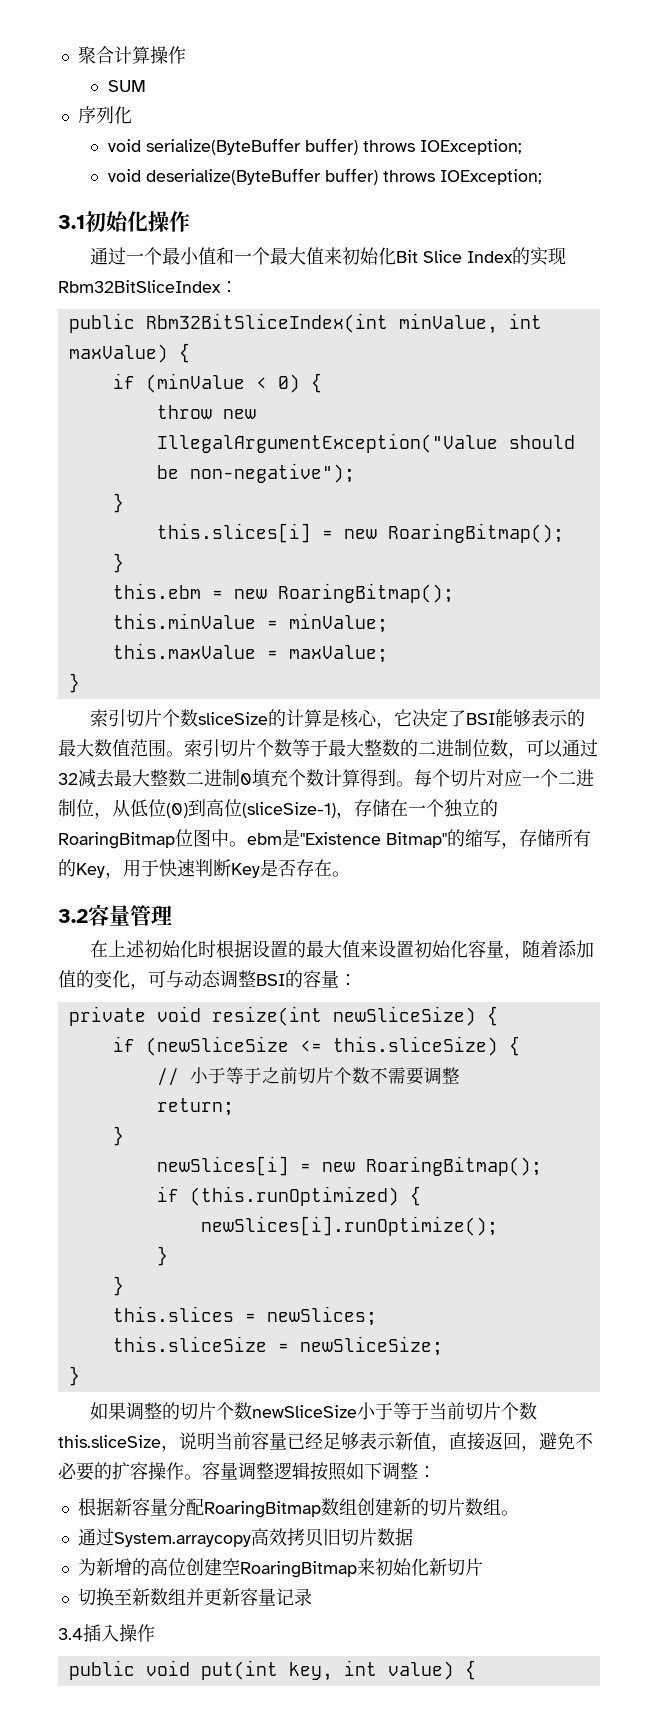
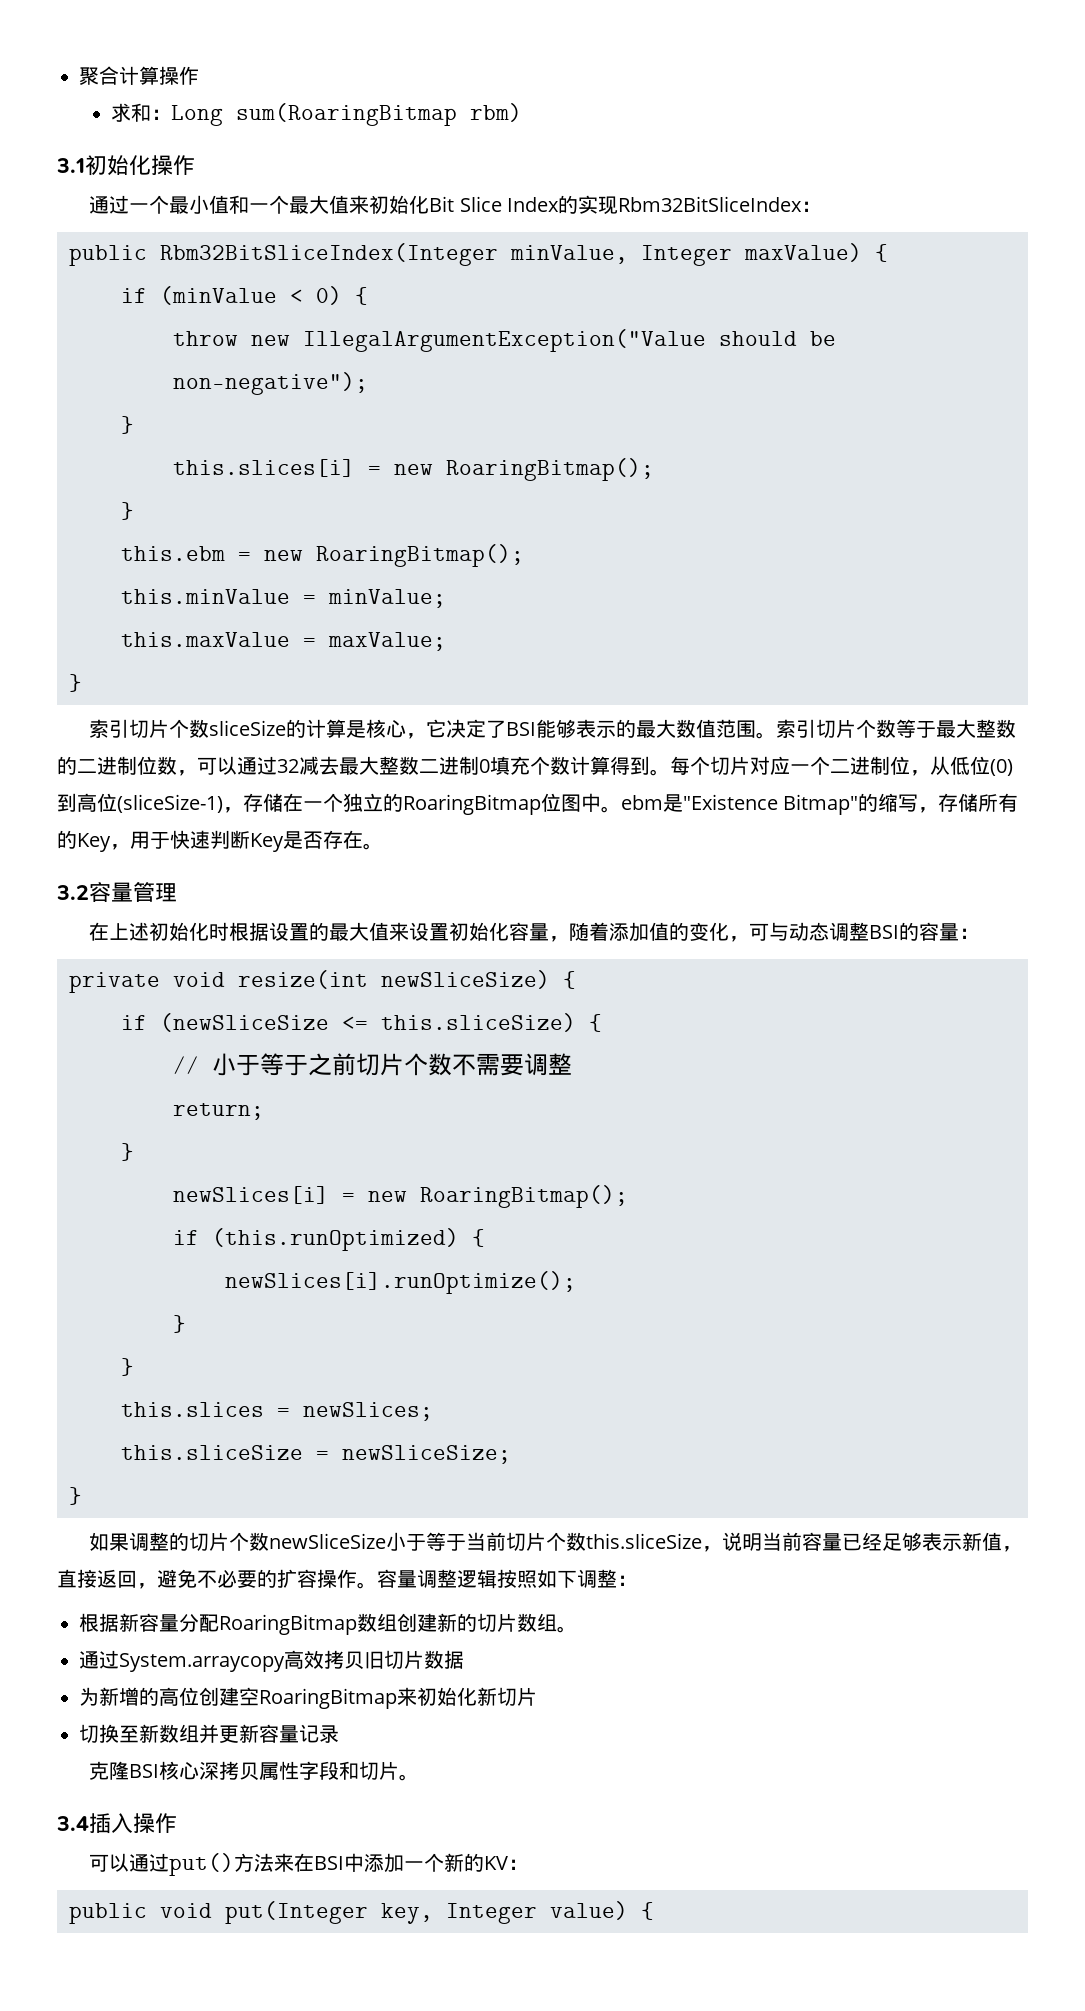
[107,80,146,92] [77,106,132,124] [107,138,522,155] [107,168,542,185] SUM // 序列化 // void serialize(ByteBuffer buffer) throws IOException; // void deserialize(ByteBuffer buffer) throws IOException; -> [111,103,523,126] 求和：Long sum(RoaringBitmap rbm)
[145,313,542,334] Rbm32BitSliceIndex(int minValue, int -> [160,243,732,266] Rbm32BitSliceIndex(Integer minValue, Integer
[58,1624,155,1642] 3.4插入操作 -> [89,1761,420,1781] [56,1813,177,1834] [89,1853,529,1876] 克隆BSI核心深拷贝属性字段和切片。 // 3.4插入操作 // 可以通过put()方法来在BSI中添加一个新的KV：
[200,1660,377,1681] put(int key, int -> [225,1901,537,1924] put(Integer key, Integer

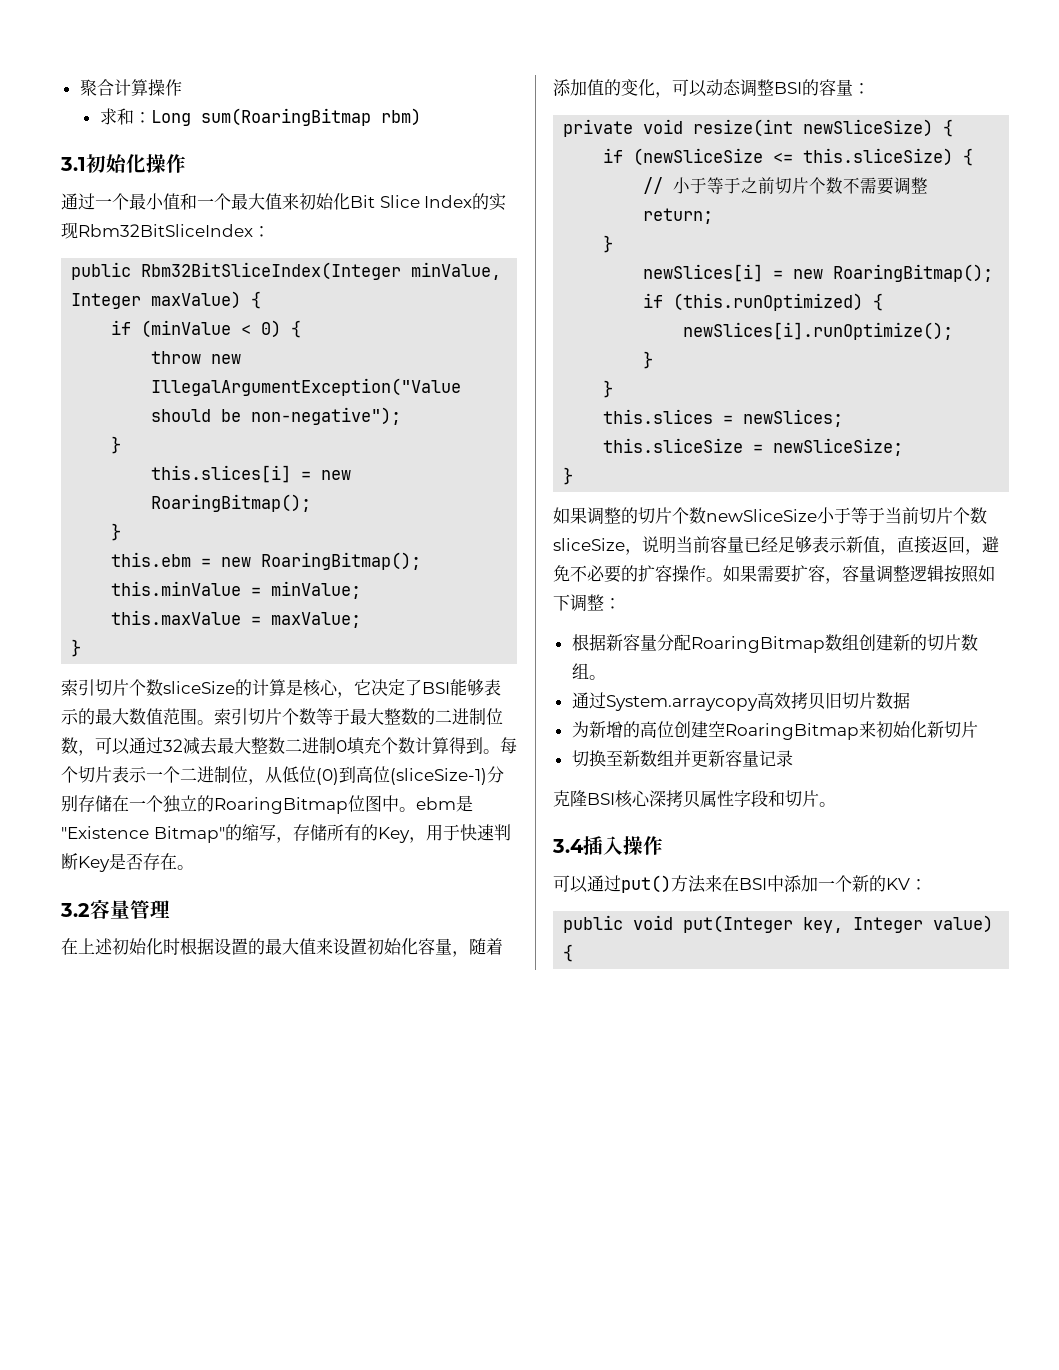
[750,756,790,775] 对应 -> [112,766,147,783] 表示
[223,807,243,813] ， -> [487,766,504,783] [61,795,78,812] 分别
[769,922,790,941] 与 -> [689,80,707,97] 以
[586,1533,703,1549] this.sliceSize -> [553,538,625,551] sliceSize
(377, 1585) none -> [723,565,842,584] 如果需要扩容，

